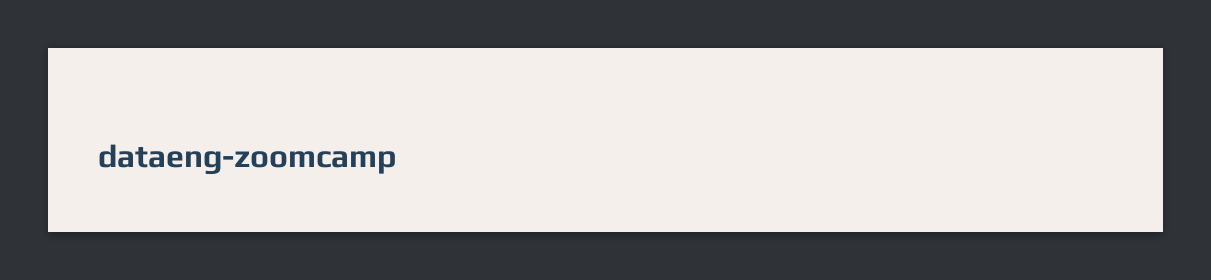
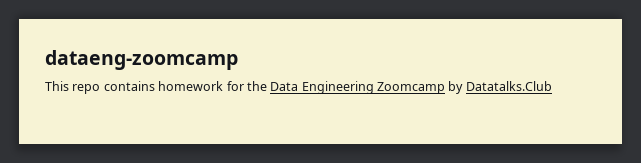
(396, 159) none -> [45,81,552,94] // This repo contains homework for the Data Engineering Zoomcamp by Datatalks.Club

